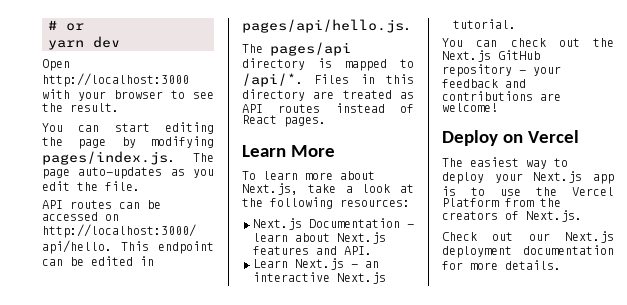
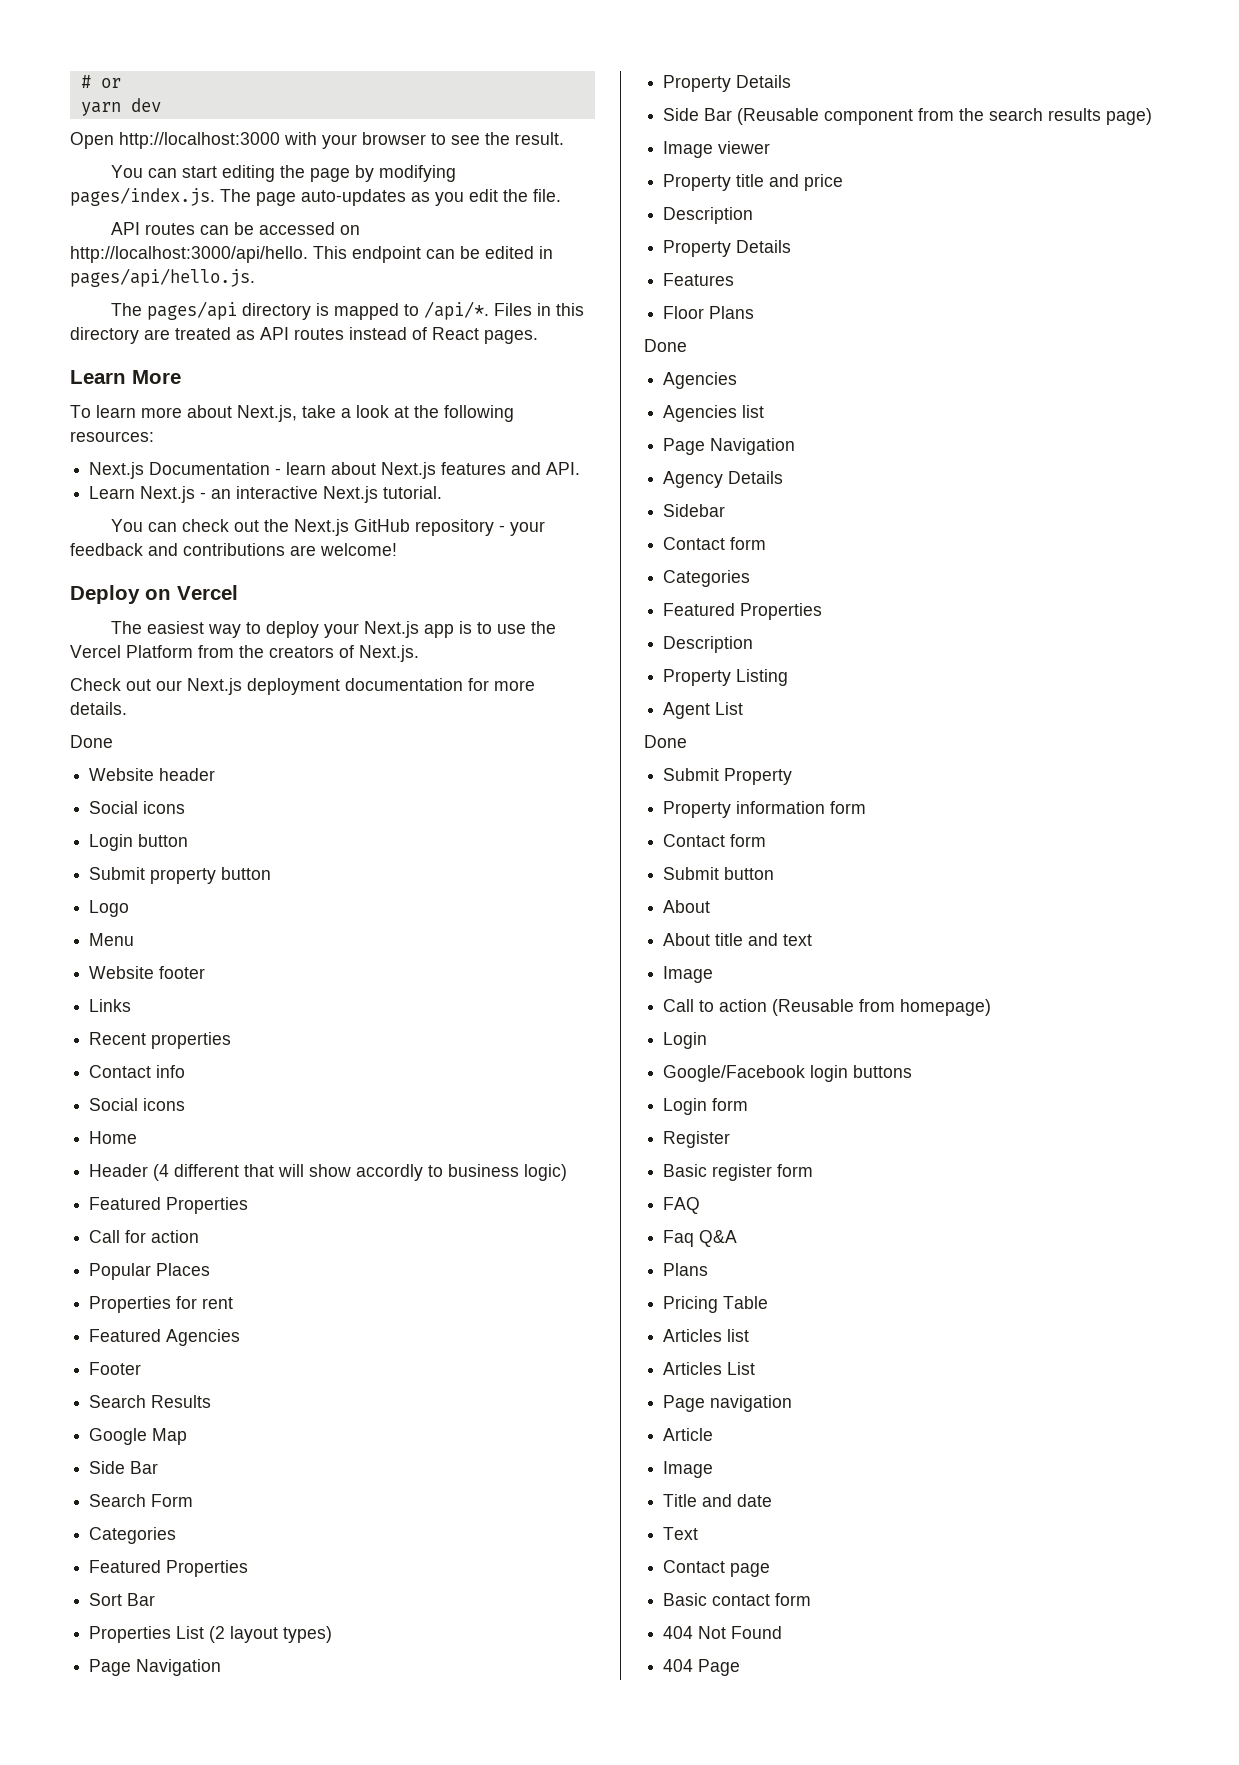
(561, 265) none -> [70,735,113,748] [89,768,216,781] [89,801,186,814] [89,834,189,851] [89,867,272,884] [89,900,130,917] [89,933,135,946] [89,966,206,979] [89,999,132,1012] [89,1032,232,1049] [89,1065,186,1078] [89,1098,186,1111] [89,1131,138,1144] [89,1164,568,1181] [89,1197,249,1214] [89,1230,200,1243] [89,1263,211,1280] [89,1296,234,1313] [89,1329,241,1346] [89,1362,142,1375] [89,1395,212,1408] [89,1428,188,1445] [89,1461,159,1474] [89,1494,194,1507] [89,1527,177,1544] [89,1560,249,1577] [89,1593,156,1606] [89,1626,333,1643] [89,1659,222,1676] [663,75,792,92] [663,108,1153,125] [663,141,771,158] [663,174,844,191] [663,207,754,224] [663,240,792,257] [663,273,735,286] [663,306,755,319] [644,339,687,352] [663,372,738,389] [663,405,765,422] [663,438,796,455] [663,471,784,488] [663,504,726,517] [663,537,767,550] [663,570,751,587] [663,603,823,620] [663,636,754,653] [663,669,789,686] [663,702,744,719] [644,735,687,748] [663,768,793,785] [663,801,867,818] [663,834,767,847] [663,867,775,880] [663,900,711,913] [663,933,813,946] [663,966,714,983] [663,999,992,1016] [663,1032,708,1049] [663,1065,913,1082] [663,1098,749,1115] [663,1131,731,1148] [663,1164,814,1181] [663,1197,701,1214] [663,1230,738,1247] [663,1263,709,1276] [663,1296,769,1313] [663,1329,750,1342] [663,1362,756,1375] [663,1395,793,1412] [663,1428,714,1441] [663,1461,714,1478] [663,1494,773,1507] [663,1527,699,1540] [663,1560,771,1577] [663,1593,812,1606] [663,1626,783,1639] [663,1659,741,1676] // Done // Website header // Social icons // Login button // Submit property button // Logo // Menu // Website footer // Links // Recent properties // Contact info // Social icons // Home // Header (4 different that will show accordly to business logic) // Featured Properties // Call for action // Popular Places // Properties for rent // Featured Agencies // Footer // Search Results // Google Map // Side Bar // Search Form // Categories // Featured Properties // Sort Bar // Properties List (2 layout types) // Page Navigation // Property Details // Side Bar (Reusable component from the search results page) // Image viewer // Property title and price // Description // Property Details // Features // Floor Plans // Done // Agencies // Agencies list // Page Navigation // Agency Details // Sidebar // Contact form // Categories // Featured Properties // Description // Property Listing // Agent List // Done // Submit Property // Property information form // Contact form // Submit button // About // About title and text // Image // Call to action (Reusable from homepage) // Login // Google/Facebook login buttons // Login form // Register // Basic register form // FAQ // Faq Q&A // Plans // Pricing Table // Articles list // Articles List // Page navigation // Article // Image // Title and date // Text // Contact page // Basic contact form // 404 Not Found // 404 Page

